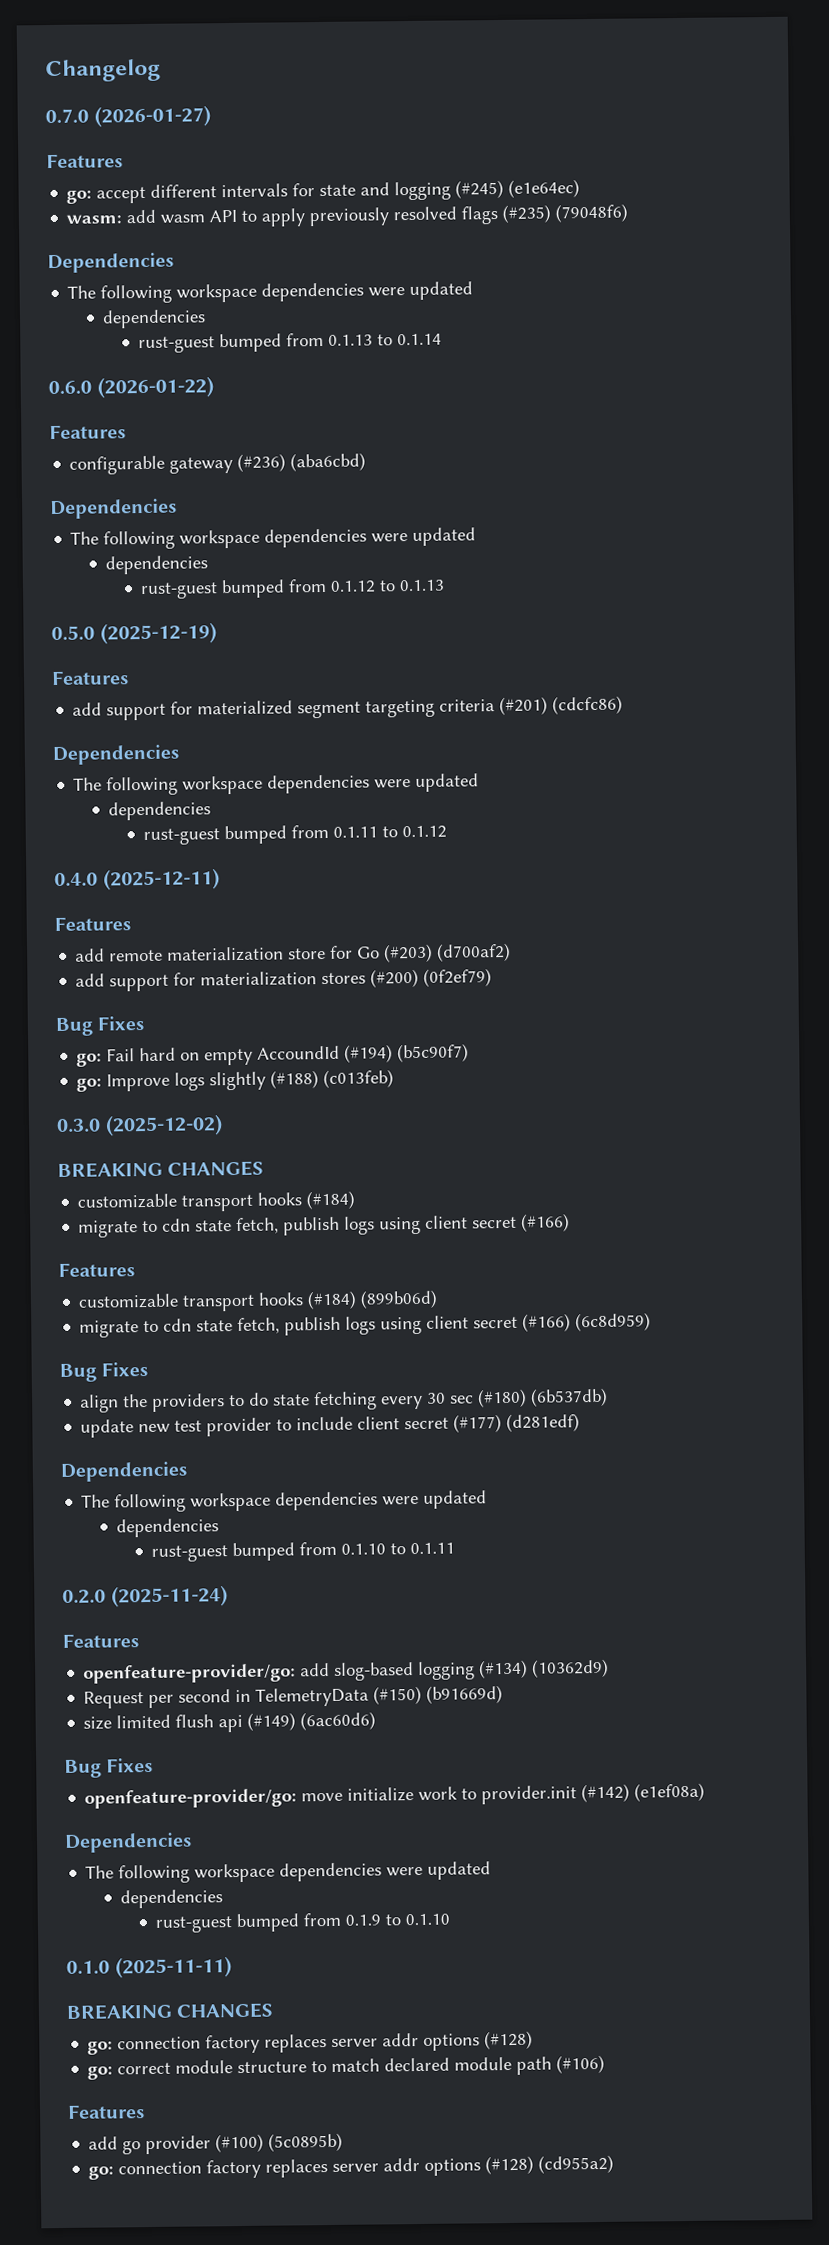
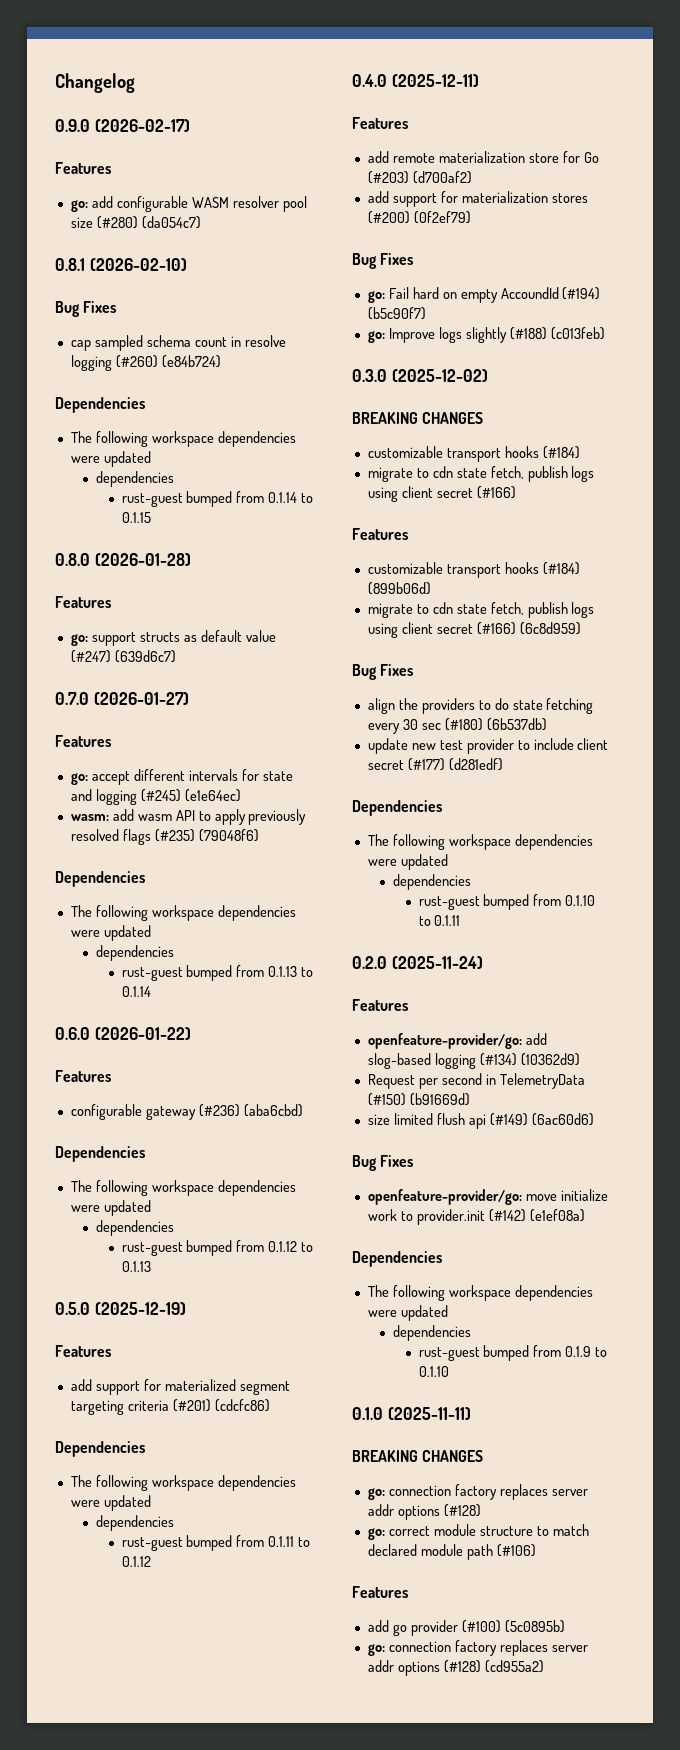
(161, 70) none -> [55,119,190,132] [55,162,111,174] [70,196,307,212] [70,216,201,229] [55,258,187,271] [55,301,117,317] [70,335,286,351] [70,355,221,371] [55,397,145,413] [70,431,296,447] [70,451,151,467] [96,471,175,487] [121,491,314,507] [121,512,151,523] [55,553,191,566] [55,596,111,608] [70,630,276,646] [70,650,176,663] // 0.9.0 (2026-02-17) // Features // go: add configurable WASM resolver pool size (#280) (da054c7) // 0.8.1 (2026-02-10) // Bug Fixes // cap sampled schema count in resolve logging (#260) (e84b724) // Dependencies // The following workspace dependencies were updated // dependencies // rust-guest bumped from 0.1.14 to 0.1.15 // 0.8.0 (2026-01-28) // Features // go: support structs as default value (#247) (639d6c7)

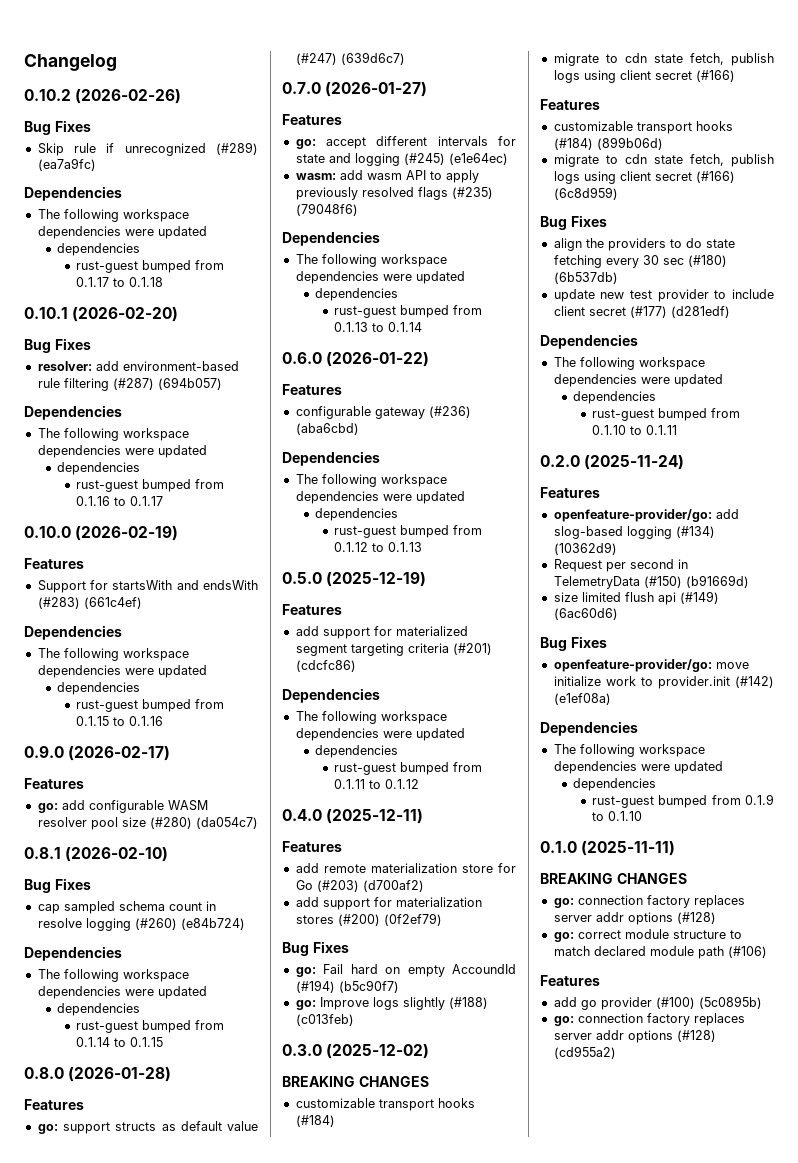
(135, 83) none -> [24,89,182,104] [24,120,91,135] [37,142,258,156] [37,158,96,171] [24,186,122,201] [37,209,189,222] [37,226,207,239] [56,243,140,256] [75,260,224,273] [75,277,163,287] [24,307,179,322] [24,338,91,353] [37,361,239,371] [37,377,222,391] [24,405,122,420] [37,428,189,441] [37,445,207,458] [56,462,140,475] [75,479,224,492] [75,496,163,506] [24,526,179,541] [24,558,84,569] [37,580,258,593] [37,597,142,609] [24,625,122,640] [37,648,189,661] [37,665,207,678] [56,682,140,695] [75,699,224,712] [75,716,163,726] // 0.10.2 (2026-02-26) // Bug Fixes // Skip rule if unrecognized (#289) (ea7a9fc) // Dependencies // The following workspace dependencies were updated // dependencies // rust-guest bumped from 0.1.17 to 0.1.18 // 0.10.1 (2026-02-20) // Bug Fixes // resolver: add environment-based rule filtering (#287) (694b057) // Dependencies // The following workspace dependencies were updated // dependencies // rust-guest bumped from 0.1.16 to 0.1.17 // 0.10.0 (2026-02-19) // Features // Support for startsWith and endsWith (#283) (661c4ef) // Dependencies // The following workspace dependencies were updated // dependencies // rust-guest bumped from 0.1.15 to 0.1.16

